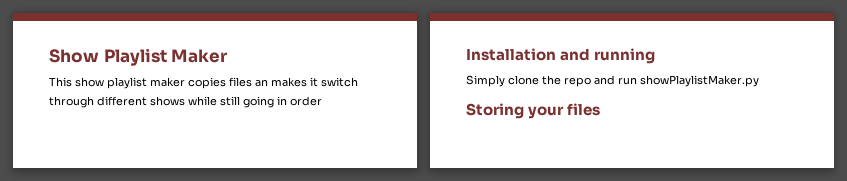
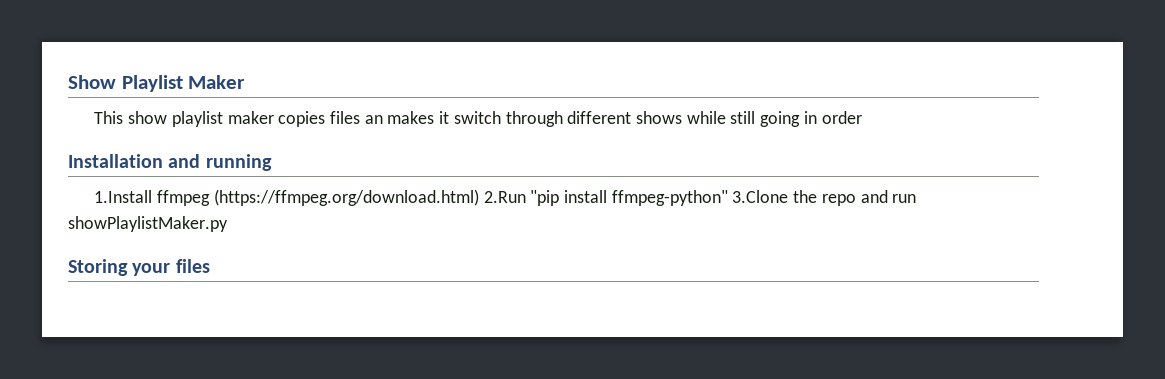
[466,75,539,87] Simply clone -> [94,189,789,206] 1.Install ffmpeg (https://ffmpeg.org/download.html) 2.Run "pip install ffmpeg-python" 3.Clone

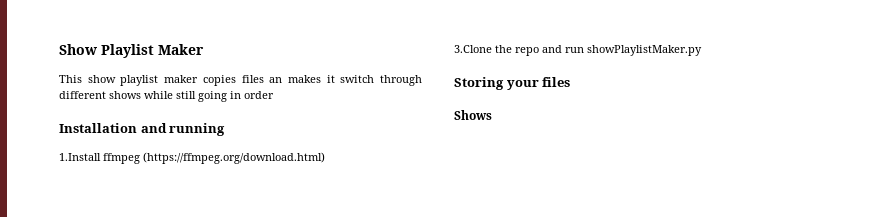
[483,190,728,206] 2.Run "pip install ffmpeg-python" -> (325, 158) //
(210, 266) none -> [454,110,492,120] // Shows

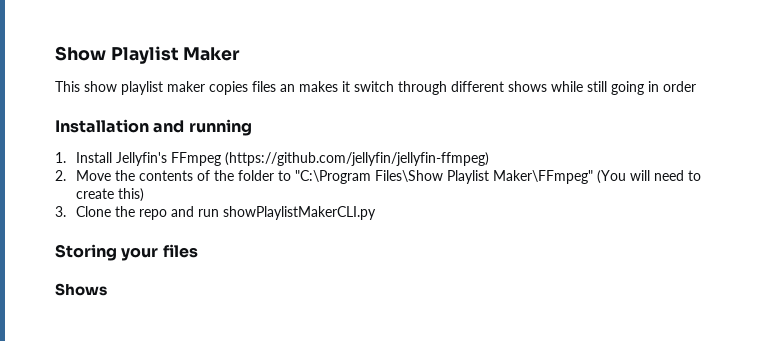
[59,152,325,164] [454,45,492,53] 1.Install ffmpeg (https://ffmpeg.org/download.html) // 3.Clone -> [55,152,489,166] [55,170,701,184] [75,188,144,202] [55,206,111,217] 1. Install Jellyfin's FFmpeg (https://github.com/jellyfin/jellyfin-ffmpeg) // 2. Move the contents of the folder to "C:\Program Files\Show Playlist Maker\FFmpeg" (You will need to create this) // 3. Clone
[587,45,702,56] showPlaylistMaker.py -> [222,206,376,220] showPlaylistMakerCLI.py

